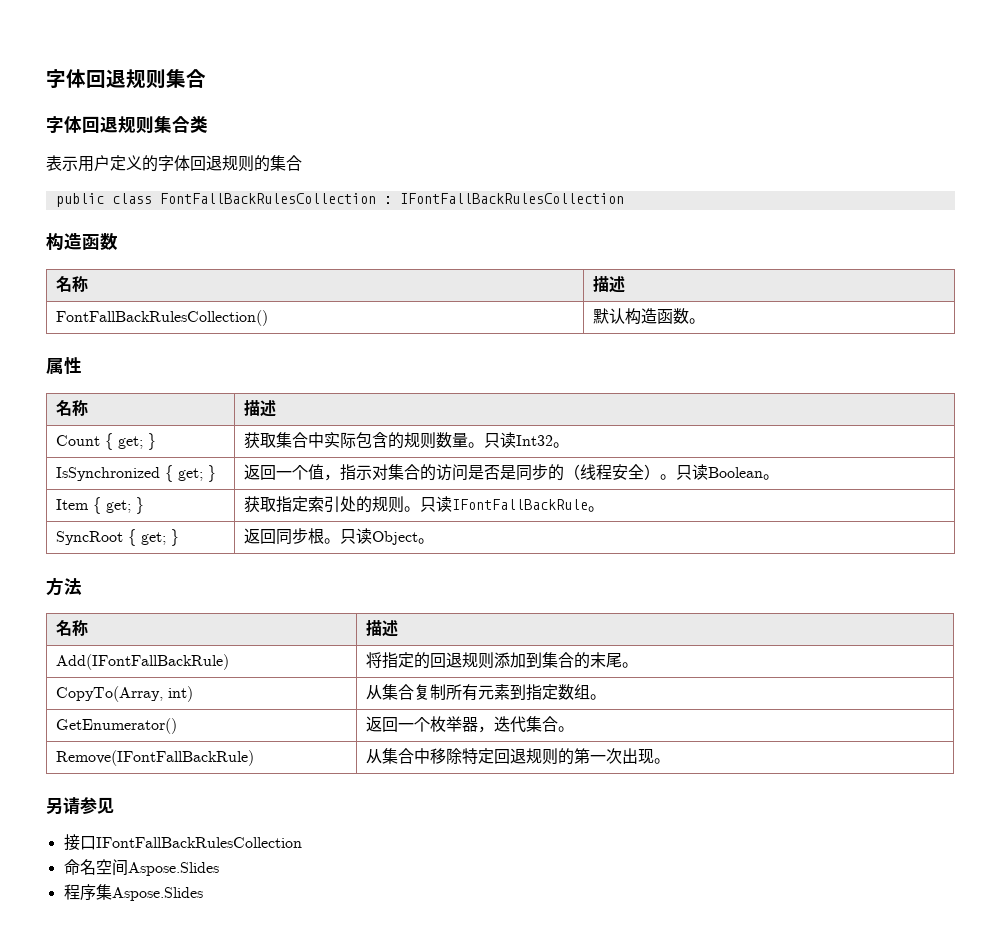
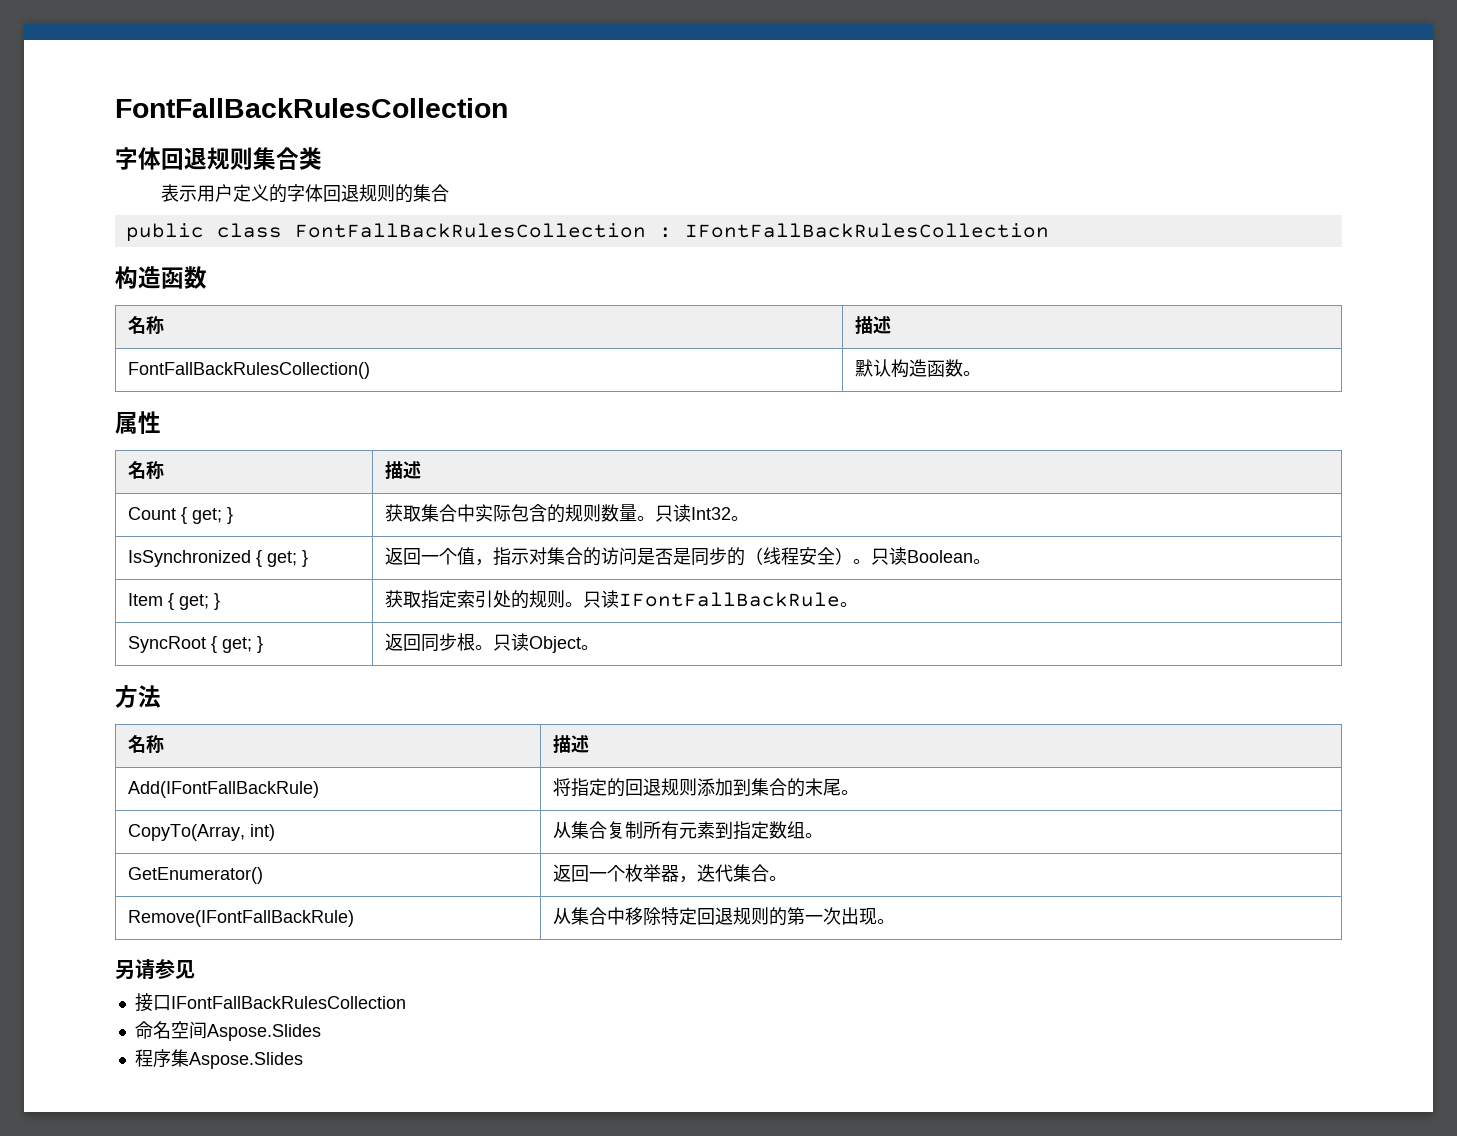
[46,69,206,89] 字体回退规则集合 -> [115,98,508,118] FontFallBackRulesCollection

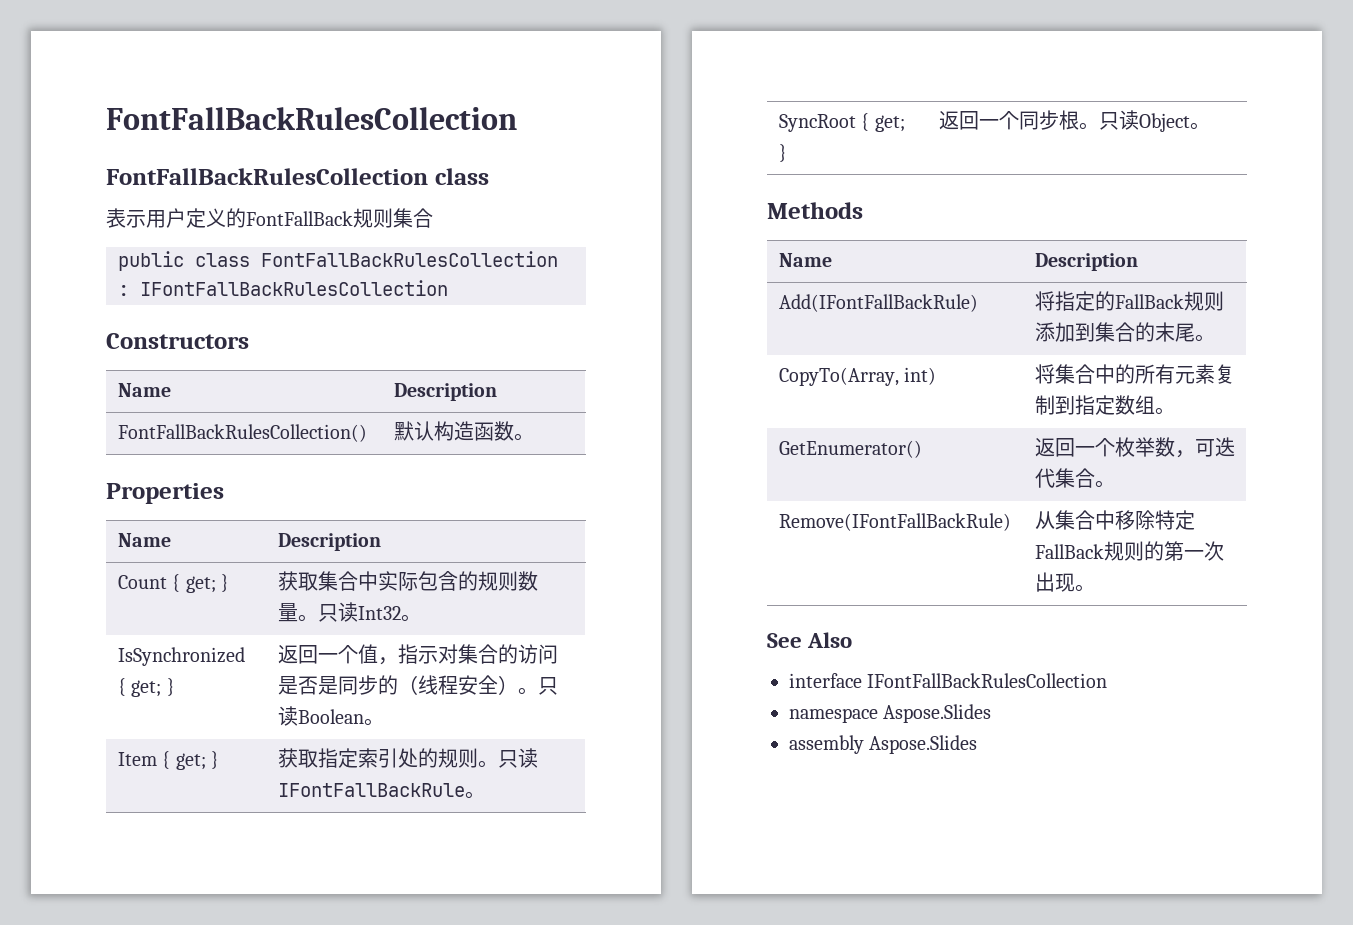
[115,147,322,170] 字体回退规则集合类 -> [106,168,489,185] FontFallBackRulesCollection class
[287,184,414,203] 字体回退规则的 -> [246,208,393,228] FontFallBack规则
[115,266,207,289] [127,316,164,335] [854,316,891,334] 构造函数 // 名称 | 描述 -> [106,333,249,349] [117,383,171,397] [393,383,497,401] Constructors // Name | Description
[115,411,161,434] [127,461,164,480] [384,461,421,479] 属性 // 名称 | 描述 -> [106,483,224,504] [117,533,171,547] [277,533,381,551] Properties // Name | Description
(421, 642) none -> [978,111,1019,130] 一个
[115,685,161,708] [127,735,164,754] [552,735,589,753] 方法 // 名称 | 描述 -> [767,202,863,219] [778,253,832,267] [1034,253,1138,271] Methods // Name | Description
[624,778,661,796] 回退 -> [1114,294,1184,309] FallBack
[552,821,643,839] 从集合复制 -> [1034,364,1135,384] 将集合中的
(715, 830) none -> [1214,364,1235,384] [1034,395,1055,415] 复制
[660,865,697,883] 器， -> [1154,437,1215,458] 数，可
[696,907,733,925] 回退 -> [1034,544,1104,559] FallBack
[115,959,195,980] [134,993,406,1012] [134,1021,207,1039] 另请参见 // 接口IFontFallBackRulesCollection // 命名空间 -> [767,632,853,648] [789,673,1108,688] [789,708,878,723] See Also // interface IFontFallBackRulesCollection // namespace
[134,1049,189,1068] 程序集 -> [789,735,864,754] assembly

